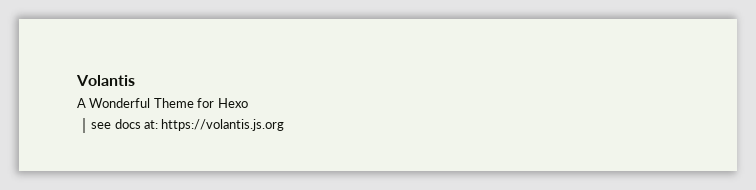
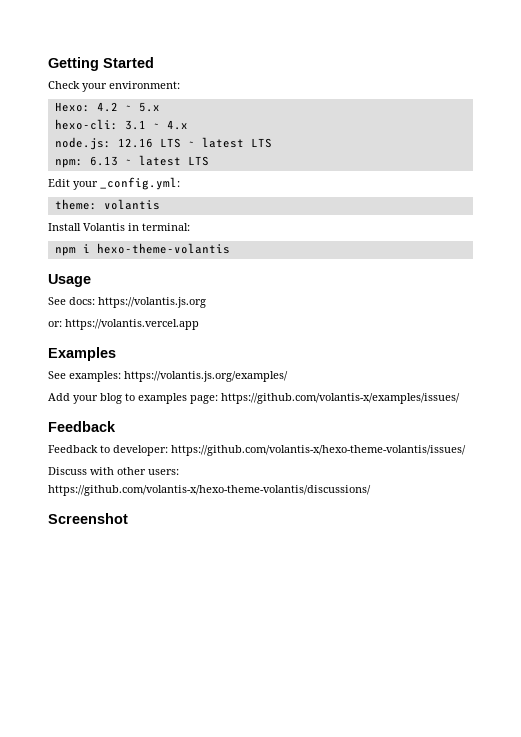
[76,75,135,86] [77,98,248,108] [91,119,285,131] Volantis // A Wonderful Theme for Hexo // see docs at: https://volantis.js.org -> [48,57,154,71] [48,81,180,92] [54,102,160,112] [54,119,188,130] [54,137,272,150] [54,155,209,168] [48,177,180,190] [54,199,160,210] [48,223,190,231] [54,243,230,256] [48,274,91,287] [48,297,206,308] [48,319,199,330] [48,347,116,361] [48,371,288,382] [48,393,460,404] [48,421,116,432] [48,445,466,456] [48,467,179,475] [48,485,371,496] [48,513,128,524] Getting Started // Check your environment: // Hexo: 4.2 ~ 5.x // hexo-cli: 3.1 ~ 4.x // node.js: 12.16 LTS ~ latest LTS // npm: 6.13 ~ latest LTS // Edit your _config.yml: // theme: volantis // Install Volantis in terminal: // npm i hexo-theme-volantis // Usage // See docs: https://volantis.js.org // or: https://volantis.vercel.app // Examples // See examples: https://volantis.js.org/examples/ // Add your blog to examples page: https://github.com/volantis-x/examples/issues/ // Feedback // Feedback to developer: https://github.com/volantis-x/hexo-theme-volantis/issues/ // Discuss with other users: https://github.com/volantis-x/hexo-theme-volantis/discussions/ // Screenshot

